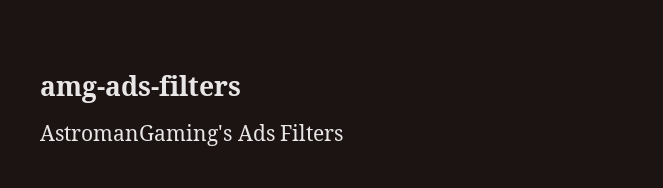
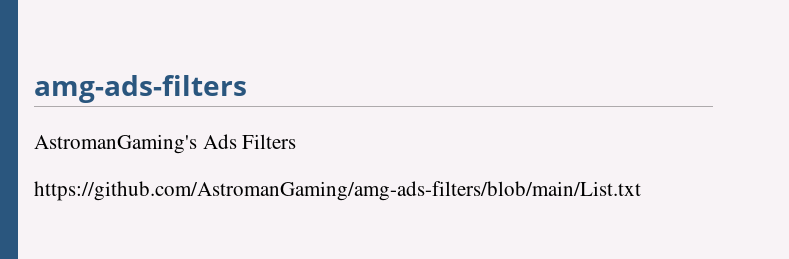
(344, 132) none -> [34,181,641,201] // https://github.com/AstromanGaming/amg-ads-filters/blob/main/List.txt

